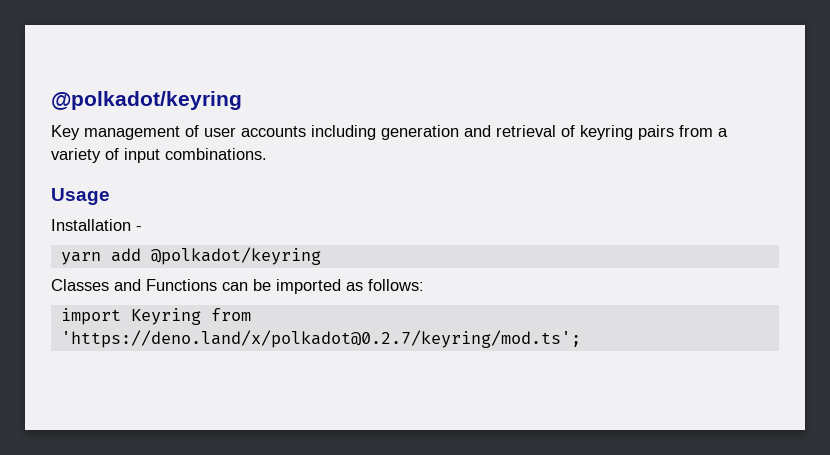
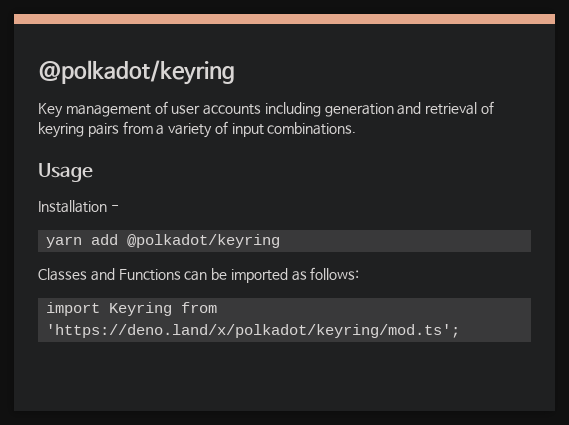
[60,330,581,348] 'https://deno.land/x/polkadot@0.2.7/keyring/mod.ts'; -> [46,324,461,338] 'https://deno.land/x/polkadot/keyring/mod.ts';

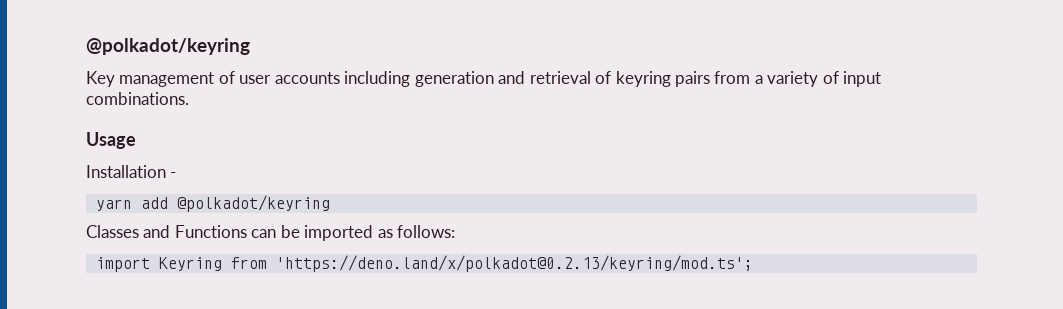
[46,324,461,338] 'https://deno.land/x/polkadot/keyring/mod.ts'; -> [275,255,753,272] 'https://deno.land/x/polkadot@0.2.13/keyring/mod.ts';

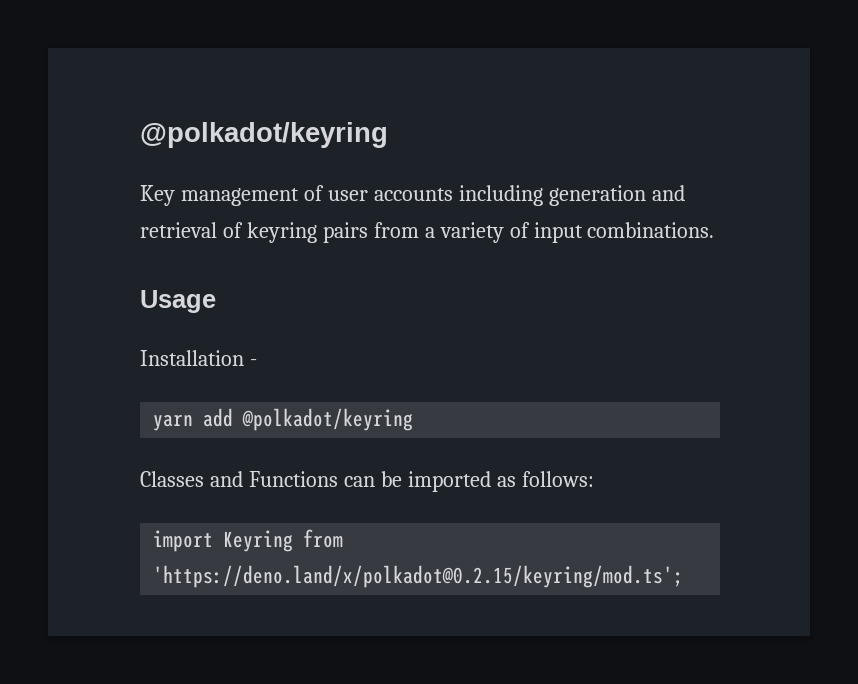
[275,255,753,272] 'https://deno.land/x/polkadot@0.2.13/keyring/mod.ts'; -> [153,565,684,588] 'https://deno.land/x/polkadot@0.2.15/keyring/mod.ts';

